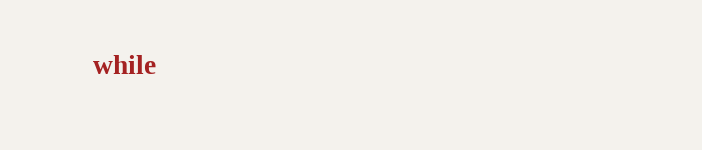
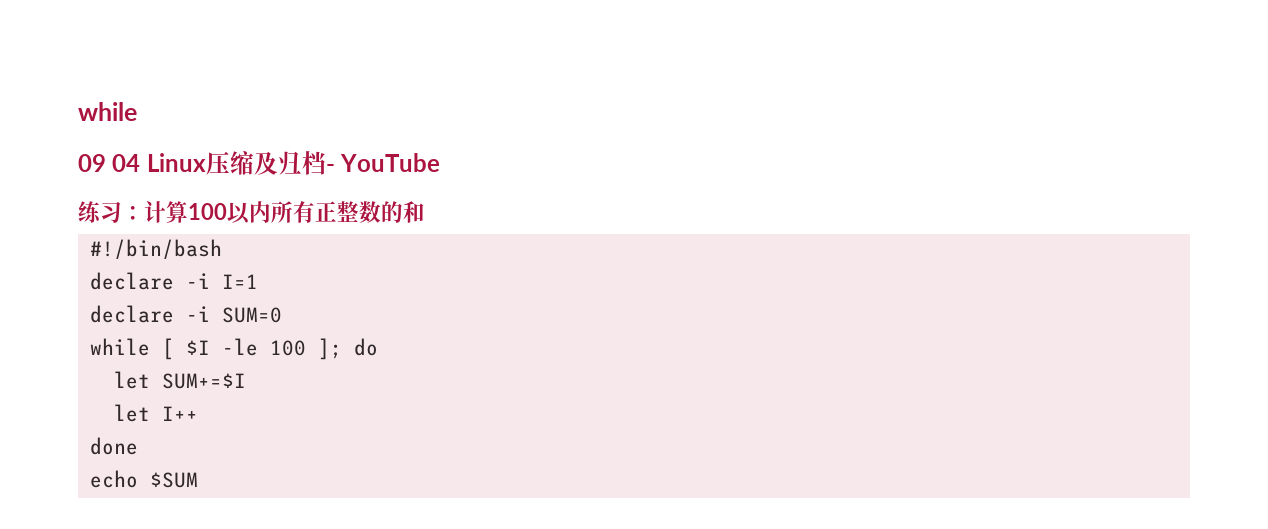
[93,55,156,74] while -> [78,102,137,121] [78,151,441,175] [78,201,425,224] [90,239,222,259] [90,272,258,290] [90,305,282,323] [90,338,378,360] [114,371,246,389] [114,404,198,422] [90,437,138,455] [90,470,198,488] while // 09 04 Linux压缩及归档- YouTube // 练习：计算100以内所有正整数的和 // #!/bin/bash // declare -i I=1 // declare -i SUM=0 // while [ $I -le 100 ]; do // let SUM+=$I // let I++ // done // echo $SUM

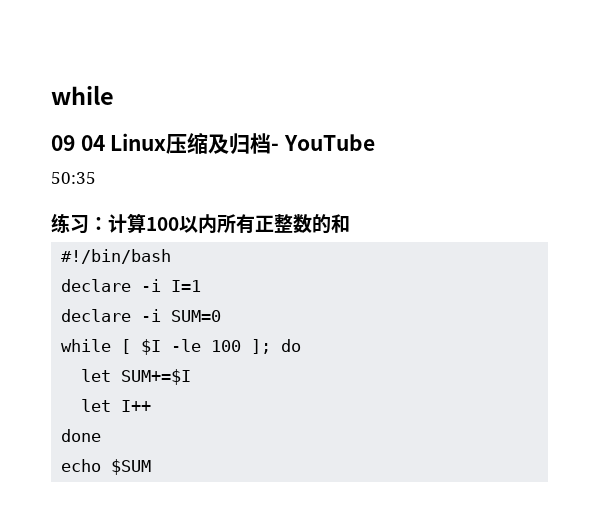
(441, 162) none -> [51,172,96,184] // 50:35

